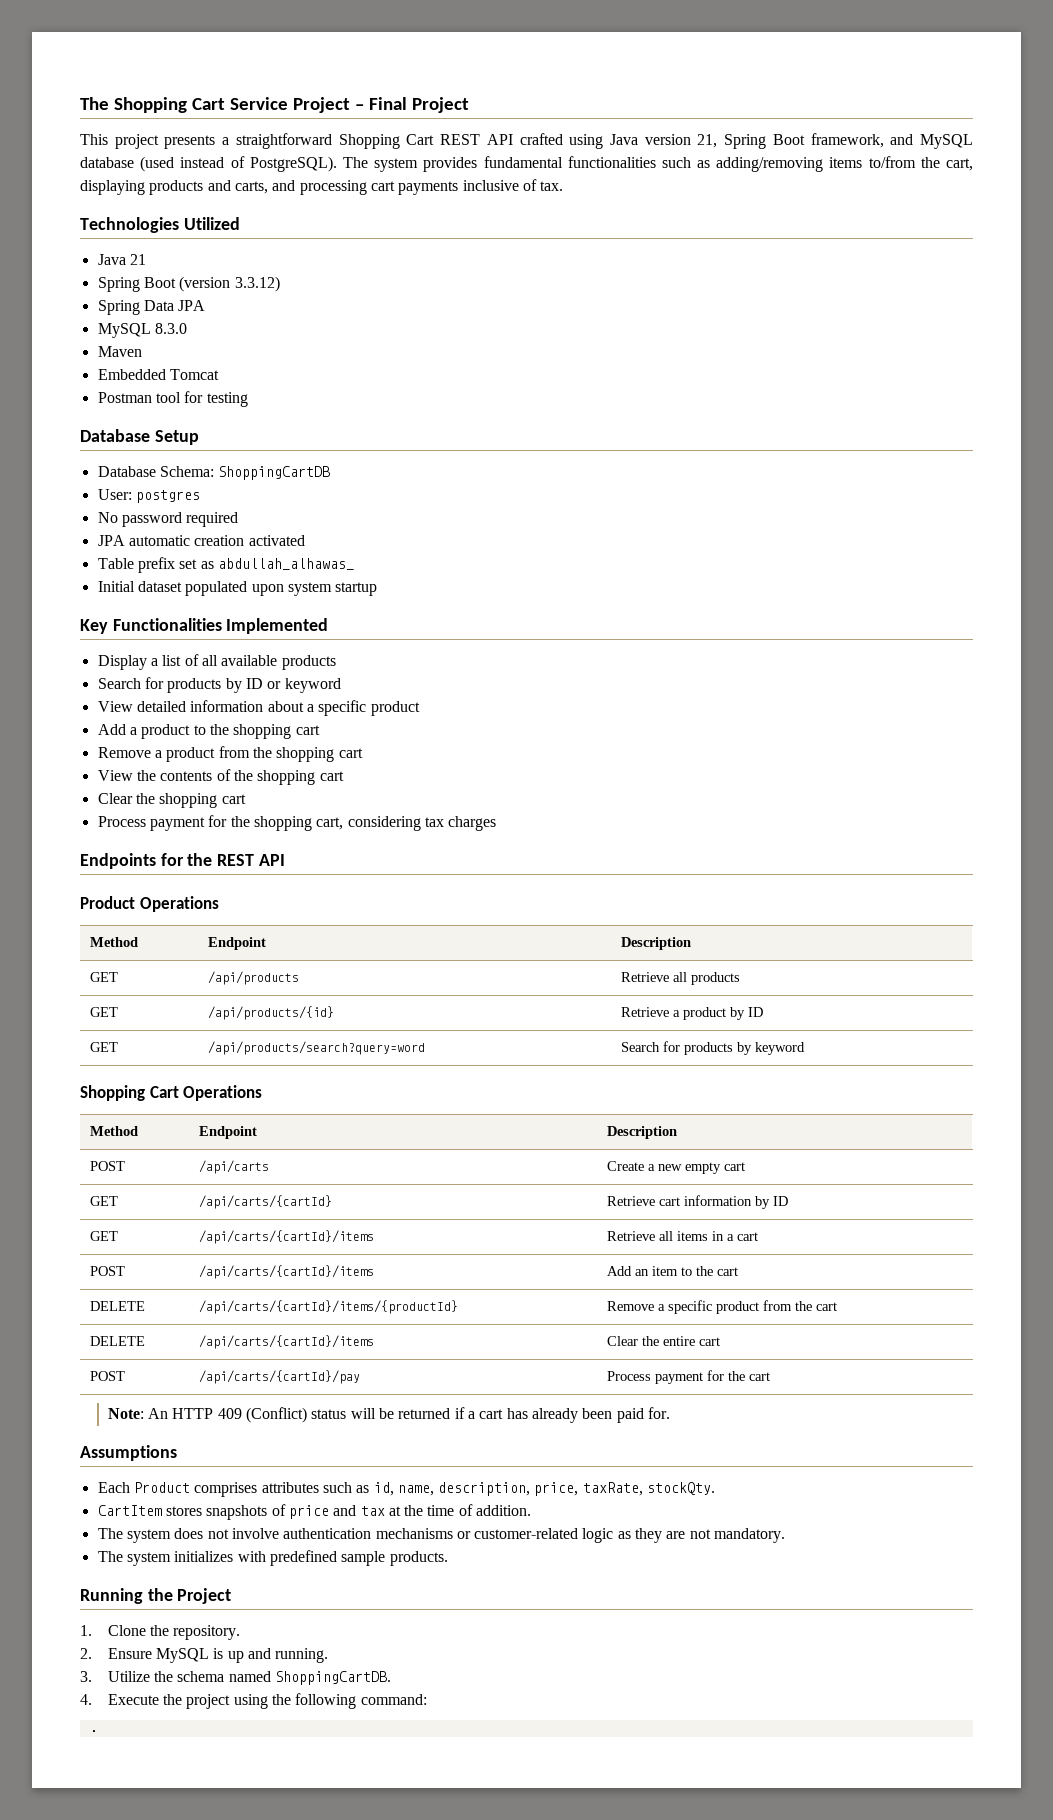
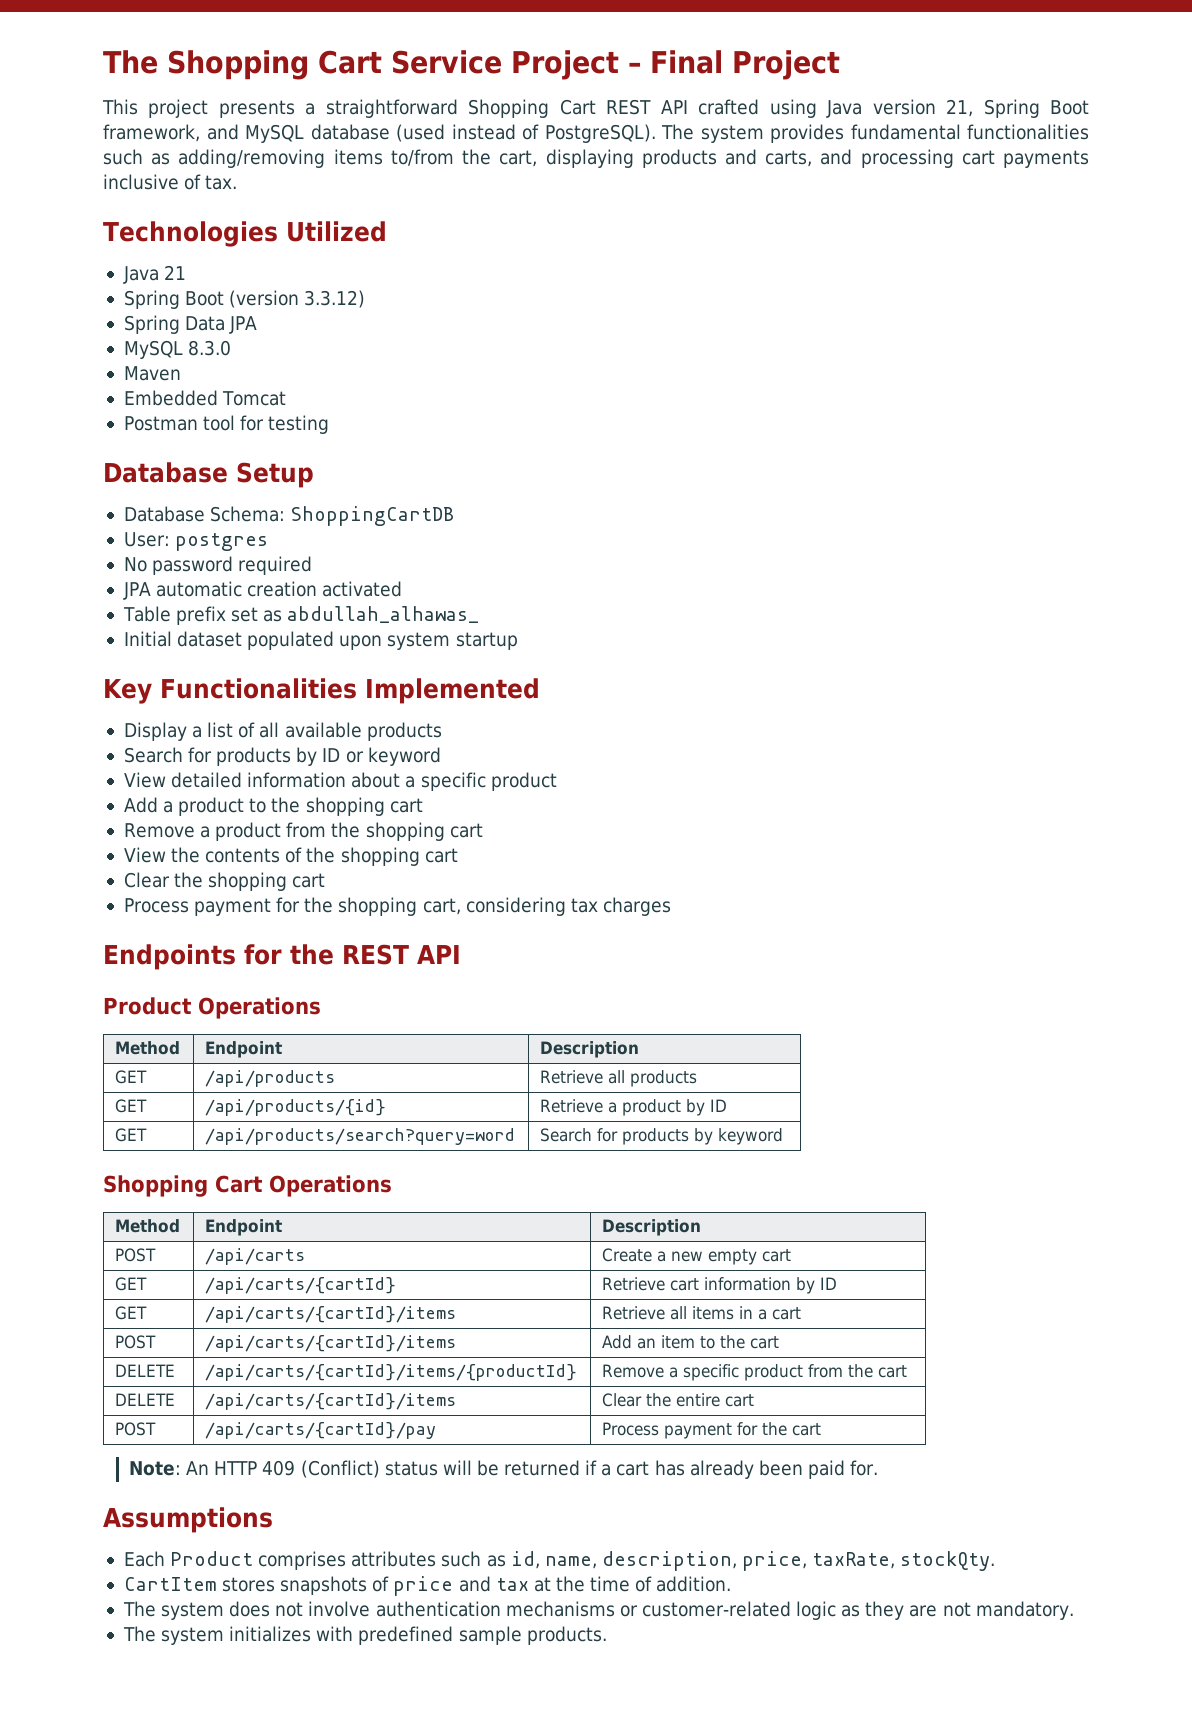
[80,1588,232,1604] [80,1625,241,1640] [80,1648,329,1663] [80,1671,392,1685] [80,1693,427,1709] [89,1730,98,1732] // Running the Project // 1. Clone the repository. // 2. Ensure MySQL is up and running. // 3. Utilize the schema named ShoppingCartDB. // 4. Execute the project using the following command: // . -> (607, 1635) none

